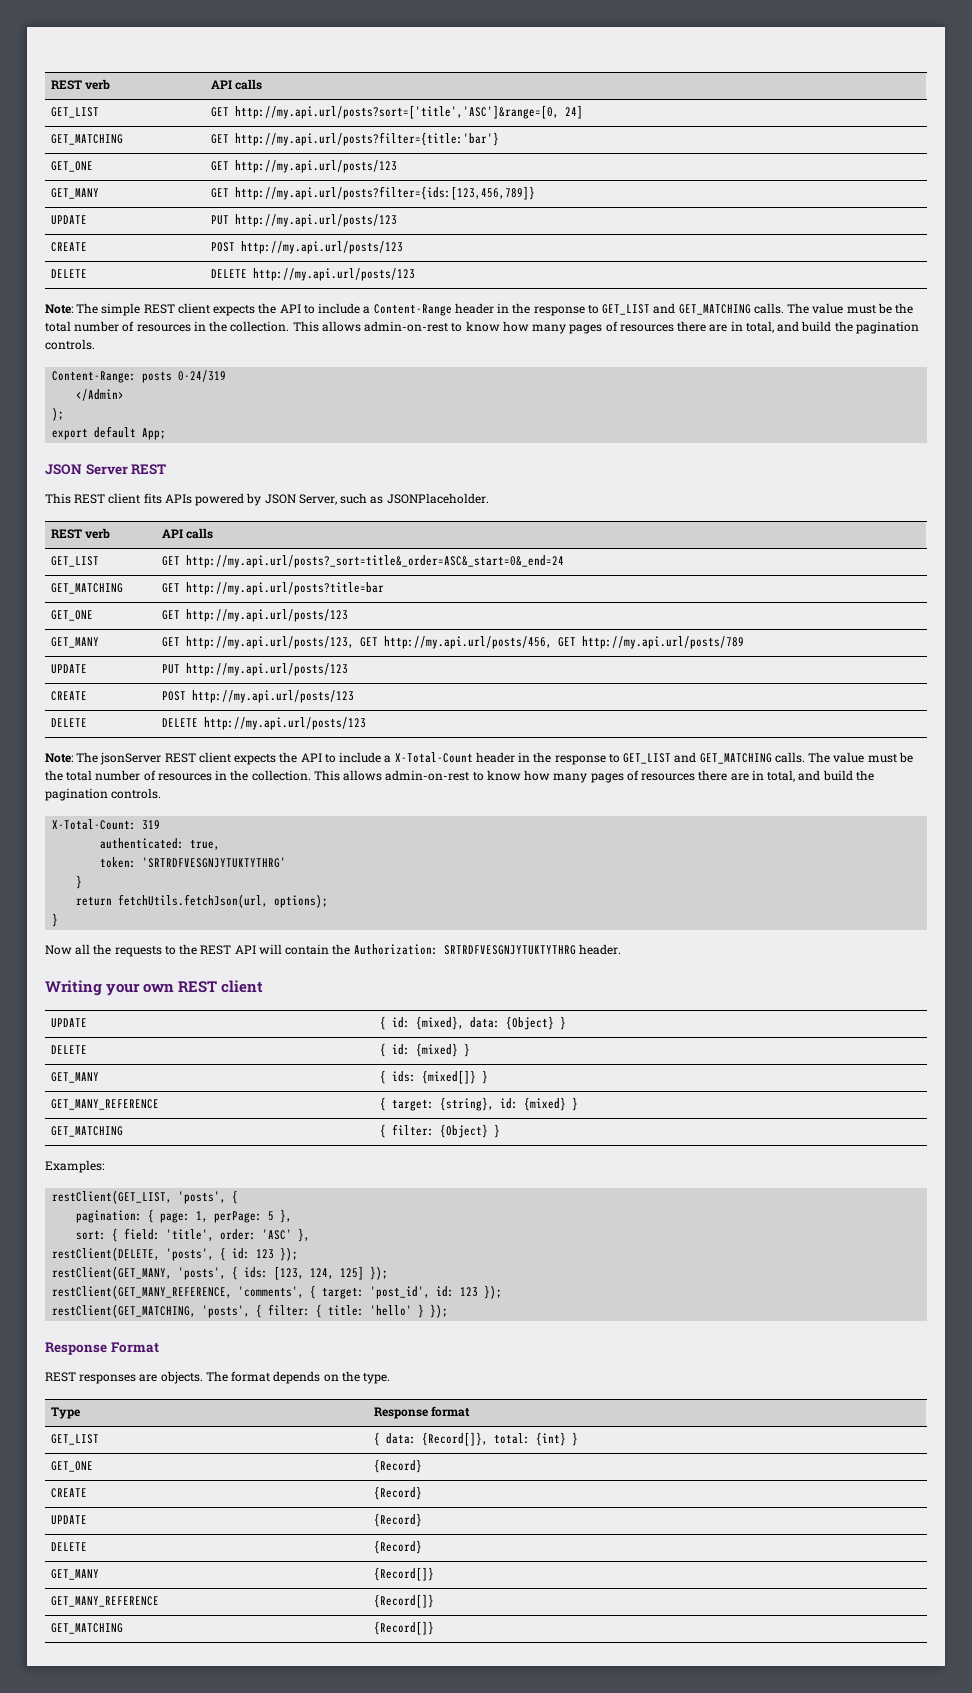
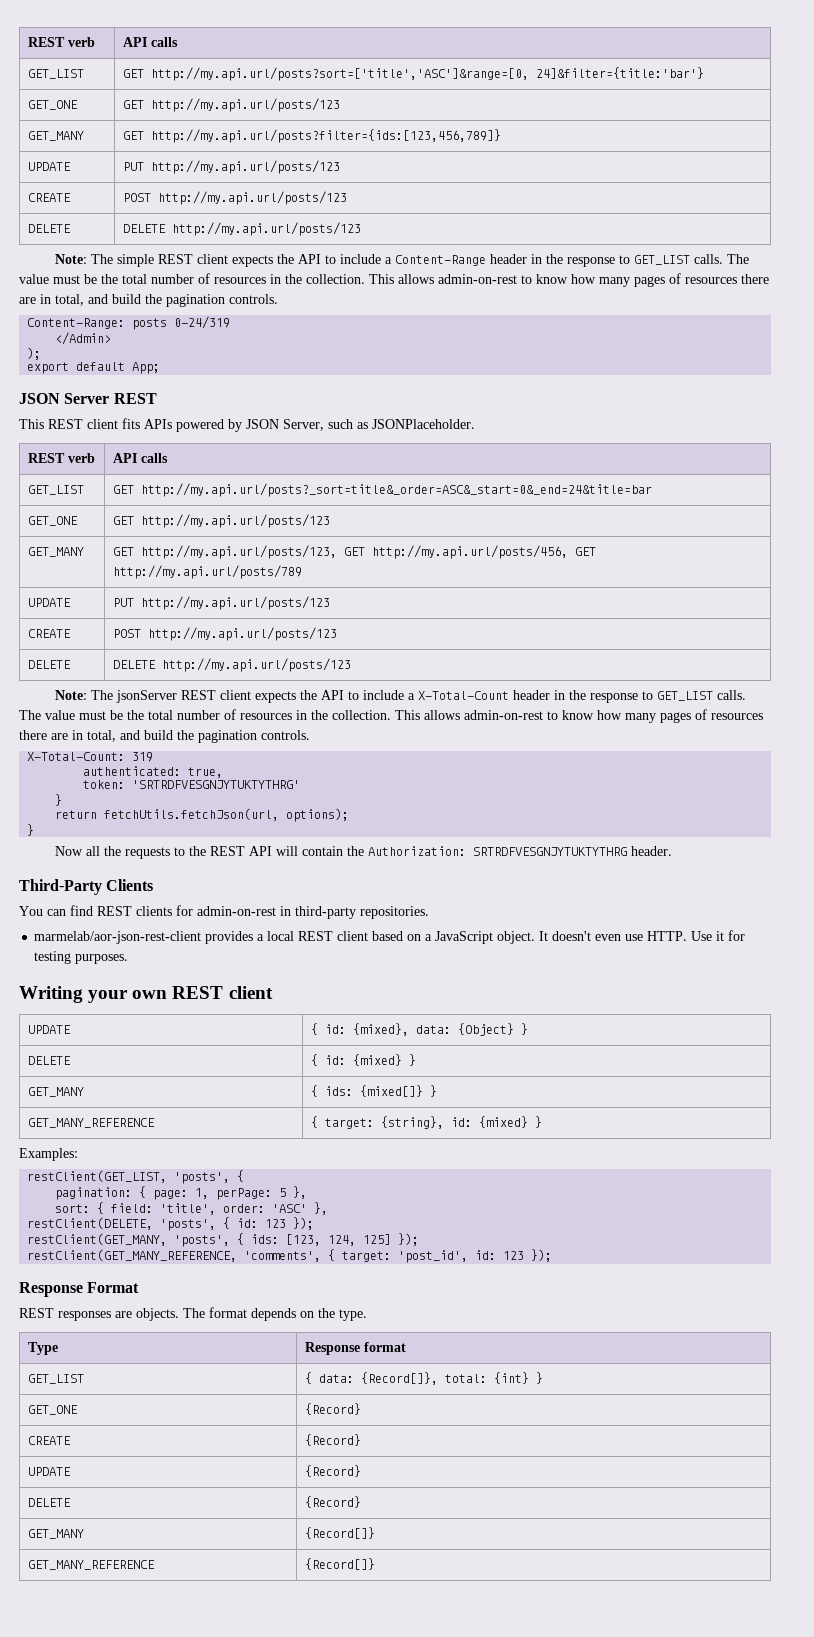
[564,105,583,119] [50,134,123,145] [210,132,499,146] 24] // GET_MATCHING | GET http://my.api.url/posts?filter={title:'bar'} -> [535,67,704,79] 24]&filter={title:'bar'}
[653,303,751,315] and GET_MATCHING -> (691, 260) none
[185,555,564,568] [50,583,123,594] [161,582,384,595] http://my.api.url/posts?_sort=title&_order=ASC&_start=0&_end=24 // GET_MATCHING | GET http://my.api.url/posts?title=bar -> [140,483,652,497] http://my.api.url/posts?_sort=title&_order=ASC&_start=0&_end=24&title=bar
[674,752,772,764] and GET_MATCHING -> (714, 696) none
(621, 949) none -> [19,879,154,895] [19,905,429,919] [34,930,746,944] [34,951,129,964] // Third-Party Clients // You can find REST clients for admin-on-rest in third-party repositories. // marmelab/aor-json-rest-client provides a local REST client based on a JavaScript object. It doesn't even use HTTP. Use it for testing purposes.
[50,1126,123,1137] [379,1124,500,1138] // GET_MATCHING | { filter: {Object} } -> (542, 1122) none
[52,1304,449,1318] // restClient(GET_MATCHING, 'posts', { filter: { title: 'hello' } }); -> (553, 1255) none
[50,1623,123,1634] [373,1621,434,1635] // GET_MATCHING | {Record[]} -> (375, 1564) none

